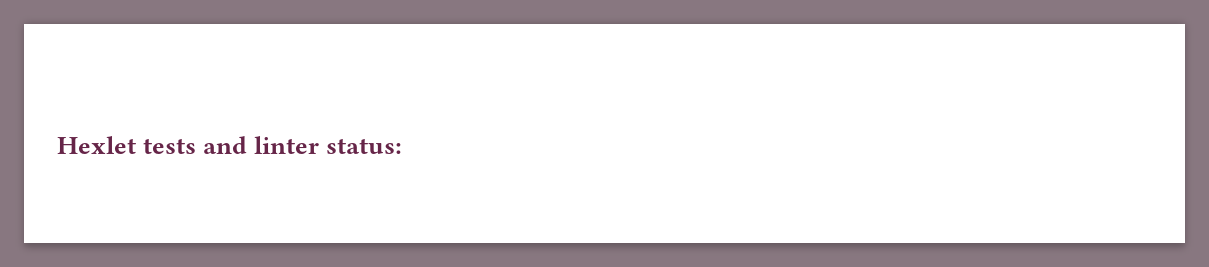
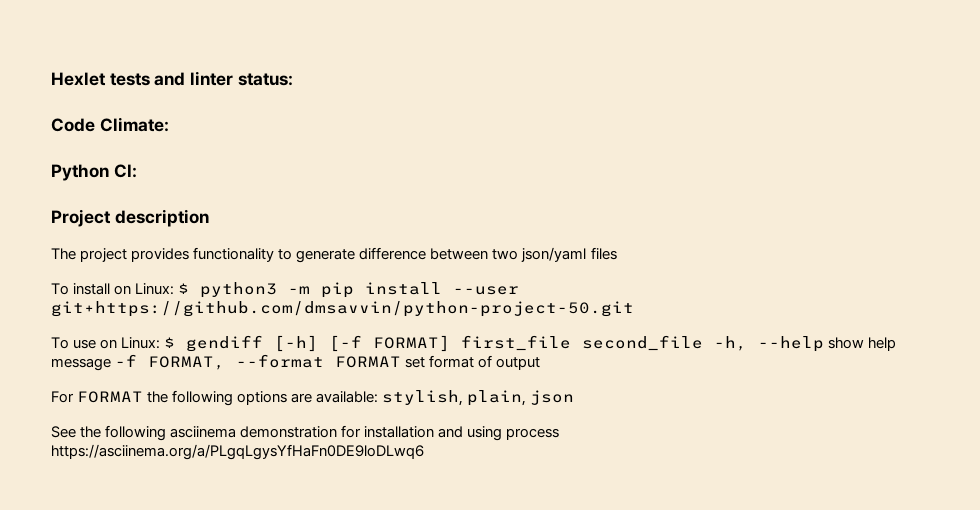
(403, 146) none -> [51,117,169,132] [51,164,137,181] [51,209,209,227] [51,247,617,263] [51,282,520,298] [51,301,634,317] [51,335,897,352] [51,354,541,371] [51,390,575,406] [51,425,560,441] [51,444,424,460] // Code Climate: // Python CI: // Project description // The project provides functionality to generate difference between two json/yaml files // To install on Linux: $ python3 -m pip install --user git+https://github.com/dmsavvin/python-project-50.git // To use on Linux: $ gendiff [-h] [-f FORMAT] first_file second_file -h, --help show help message -f FORMAT, --format FORMAT set format of output // For FORMAT the following options are available: stylish, plain, json // See the following asciinema demonstration for installation and using process https://asciinema.org/a/PLgqLgysYfHaFn0DE9loDLwq6

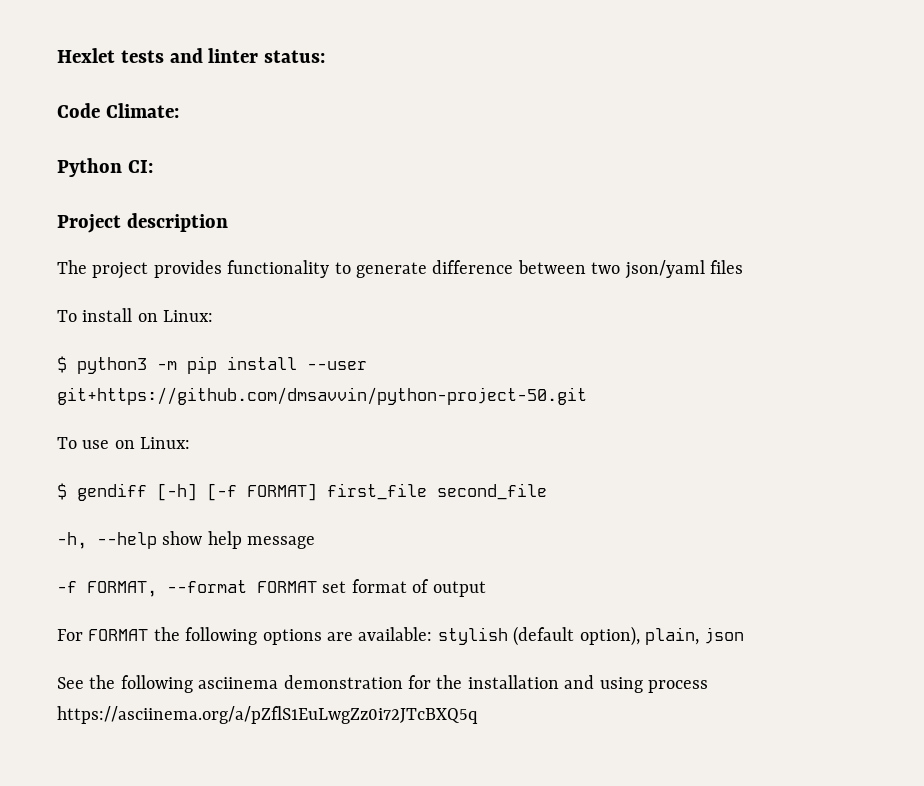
(175, 289) none -> (214, 316) //
(161, 343) none -> (191, 443) //
(704, 343) none -> (547, 491) //
(111, 364) none -> (316, 542) //
[382,390,464,406] stylish, -> [437,626,640,646] stylish (default option),
(362, 431) none -> [436,675,463,689] the
[51,444,424,460] https://asciinema.org/a/PLgqLgysYfHaFn0DE9loDLwq6 -> [57,706,478,724] https://asciinema.org/a/pZflS1EuLwgZz0i72JTcBXQ5q

